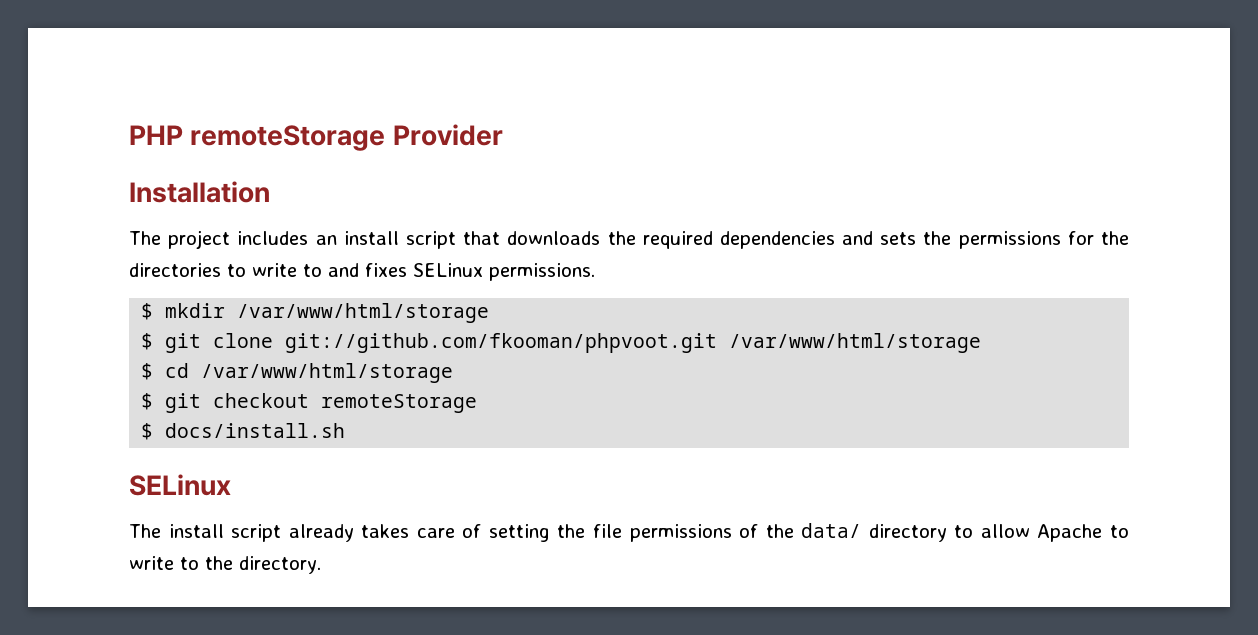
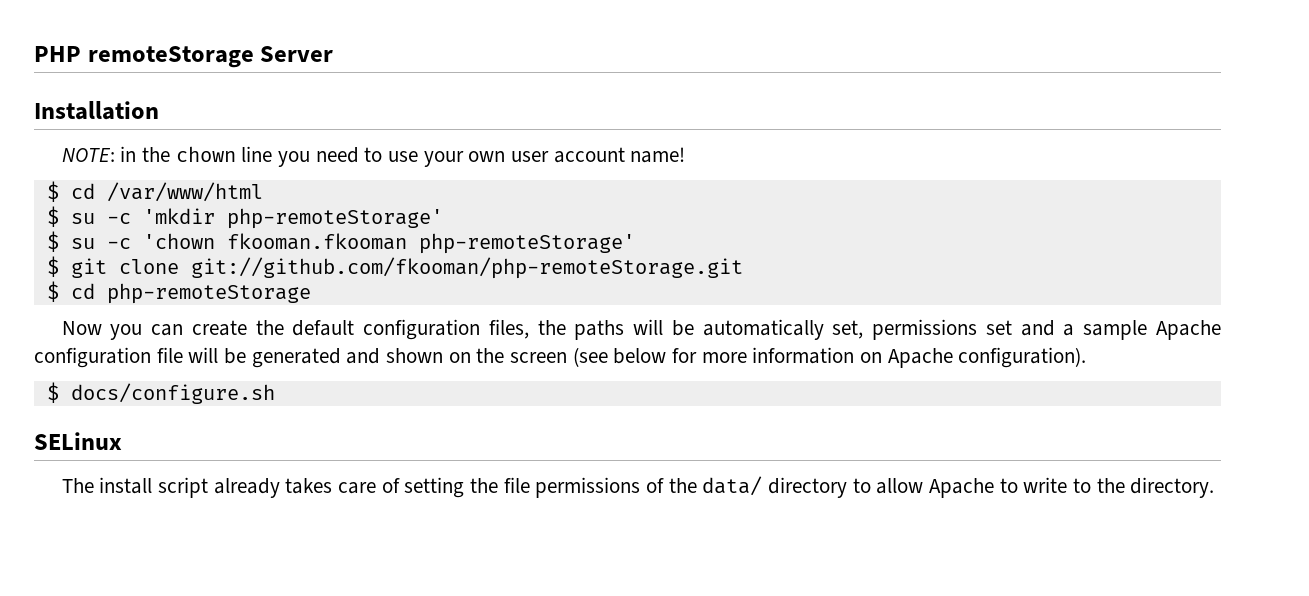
[392,124,503,146] Provider -> [260,46,334,62] Server
[129,230,1129,249] [129,263,595,281] [141,303,490,323] The project includes an install script that downloads the required dependencies and sets the permissions for the directories to write to and fixes SELinux permissions. // $ mkdir /var/www/html/storage -> [61,146,686,167] [46,181,263,202] [46,206,443,229] [46,231,635,254] NOTE: in the chown line you need to use your own user account name! // $ cd /var/www/html // $ su -c 'mkdir php-remoteStorage' // $ su -c 'chown fkooman.fkooman php-remoteStorage'
[285,333,982,353] [141,363,454,383] [141,393,478,413] [141,423,346,440] git://github.com/fkooman/phpvoot.git /var/www/html/storage // $ cd /var/www/html/storage // $ git checkout remoteStorage // $ docs/install.sh -> [190,257,743,279] [46,281,311,304] [61,319,1221,340] [34,347,1087,368] [46,382,275,404] git://github.com/fkooman/php-remoteStorage.git // $ cd php-remoteStorage // Now you can create the default configuration files, the paths will be automatically set, permissions set and a sample Apache configuration file will be generated and shown on the screen (see below for more information on Apache configuration). // $ docs/configure.sh

